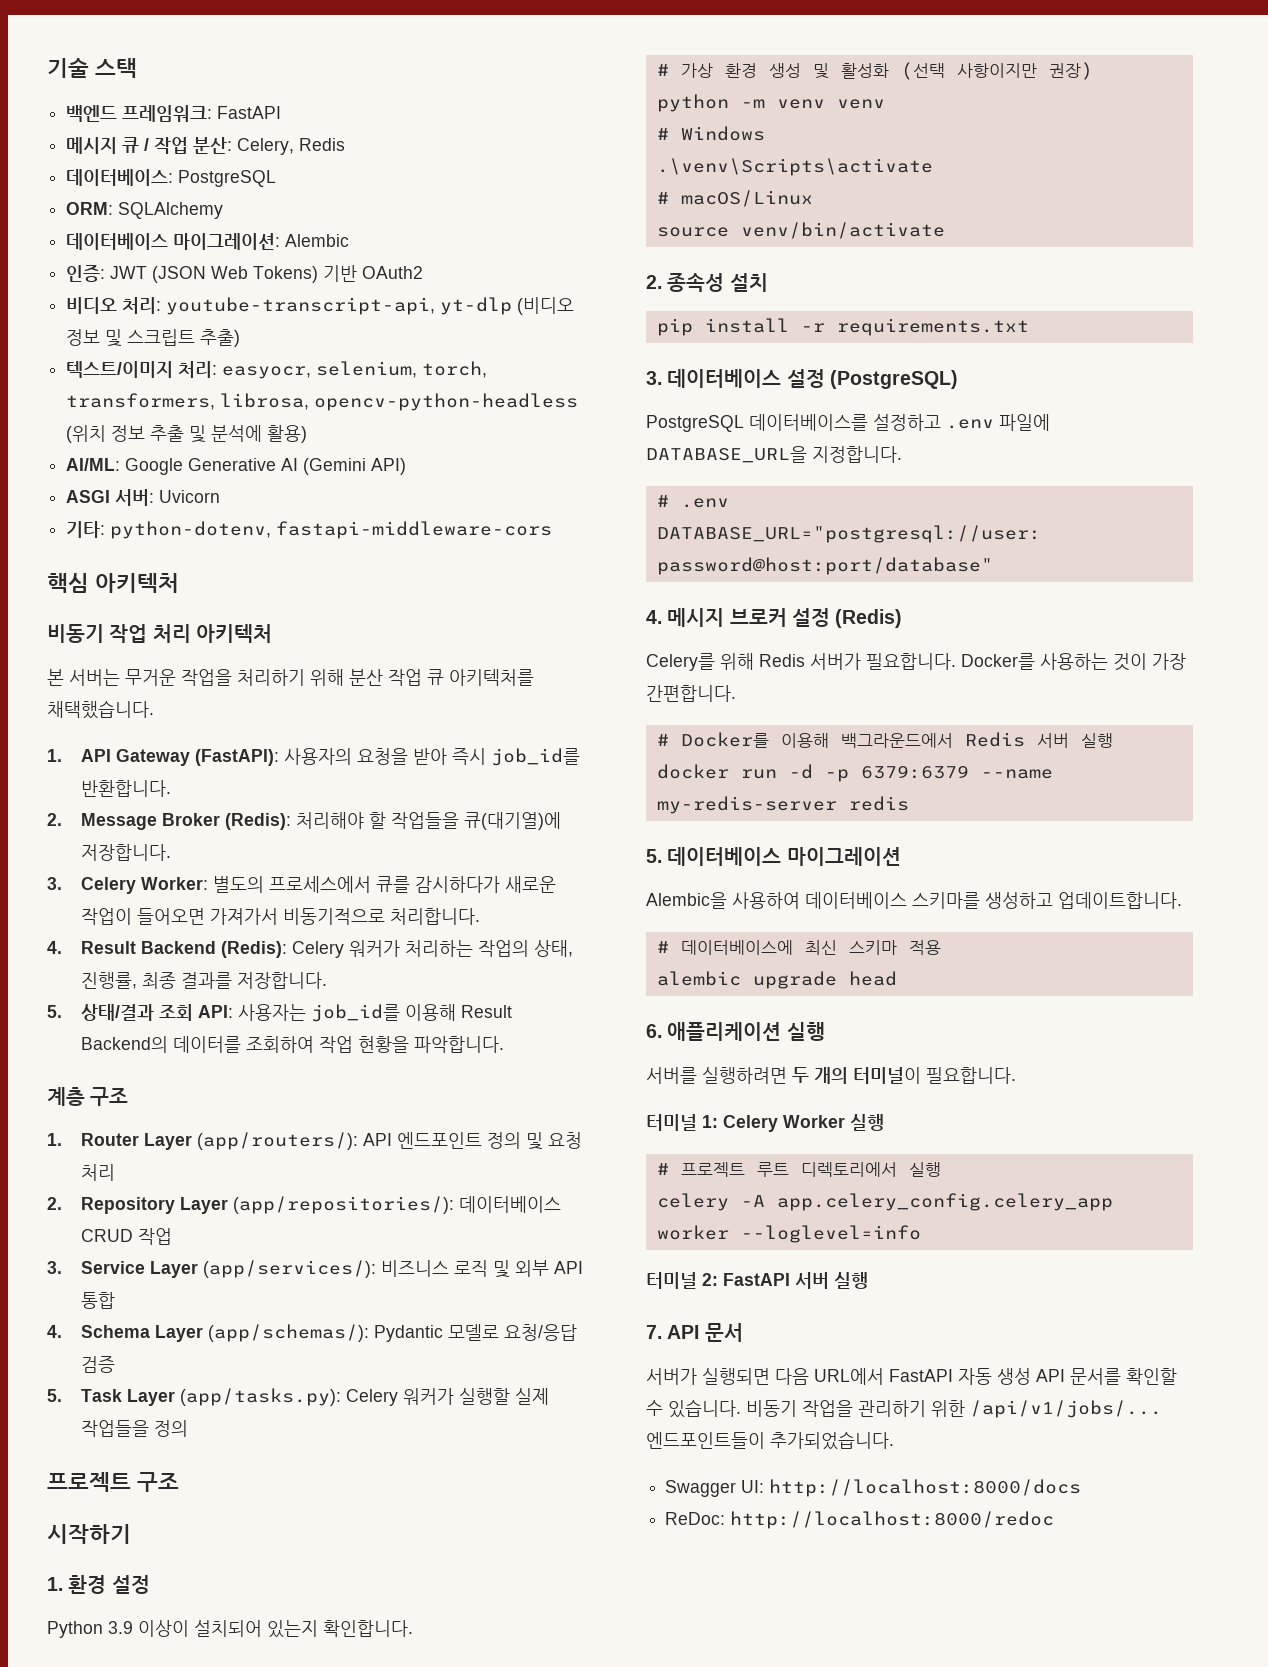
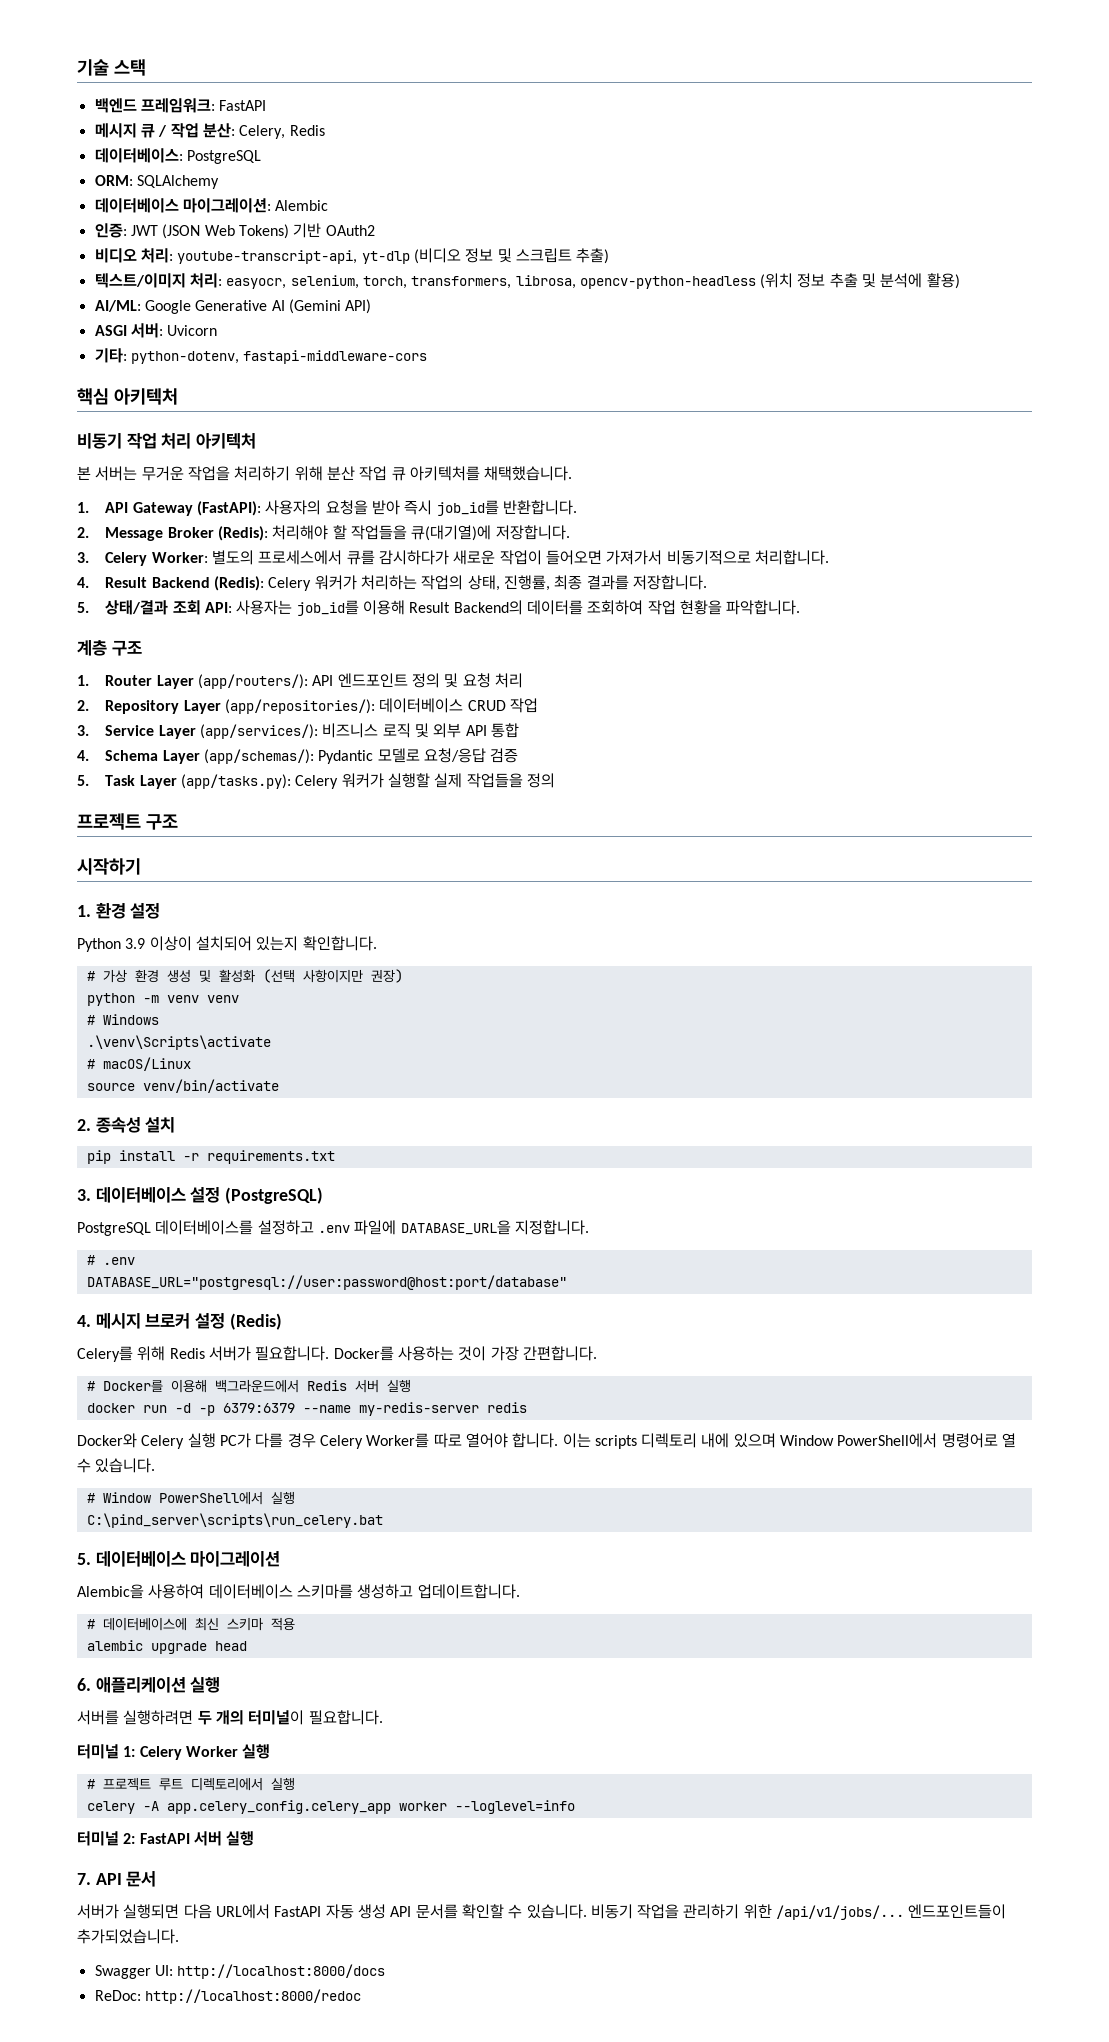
(909, 803) none -> [77,1433,1017,1449] [77,1458,156,1473] [86,1491,295,1505] [86,1513,383,1528] // Docker와 Celery 실행 PC가 다를 경우 Celery Worker를 따로 열어야 합니다. 이는 scripts 디렉토리 내에 있으며 Window PowerShell에서 명령어로 열 수 있습니다. // # Window PowerShell에서 실행 // C:\pind_server\scripts\run_celery.bat

